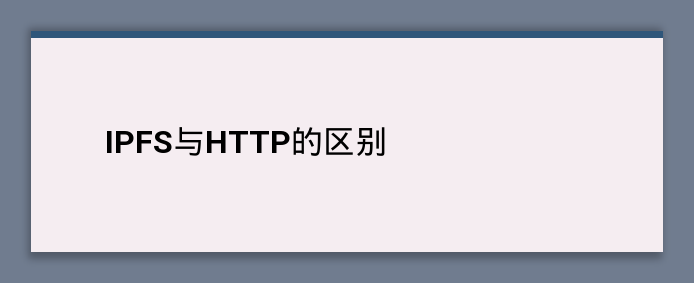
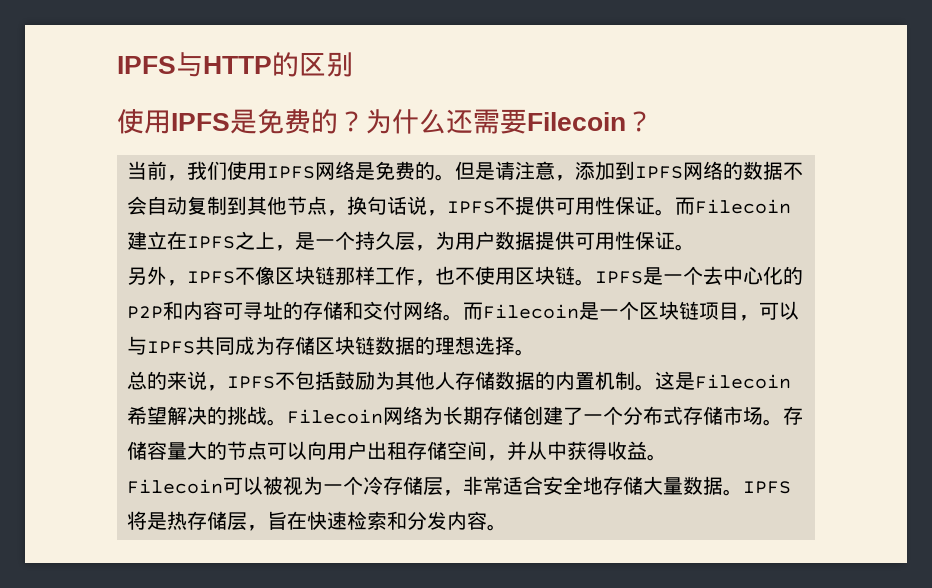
(387, 141) none -> [117,109,653,134] [127,161,804,181] [127,196,792,216] [127,231,696,251] [127,266,804,286] [127,301,800,321] [127,336,536,356] [127,371,792,391] [127,406,804,426] [127,441,668,461] [127,476,792,496] [127,511,508,531] // 使用IPFS是免费的？为什么还需要Filecoin？ // 当前，我们使用IPFS网络是免费的。但是请注意，添加到IPFS网络的数据不会自动复制到其他节点，换句话说，IPFS不提供可用性保证。而Filecoin建立在IPFS之上，是一个持久层，为用户数据提供可用性保证。 // 另外，IPFS不像区块链那样工作，也不使用区块链。IPFS是一个去中心化的P2P和内容可寻址的存储和交付网络。而Filecoin是一个区块链项目，可以与IPFS共同成为存储区块链数据的理想选择。 // 总的来说，IPFS不包括鼓励为其他人存储数据的内置机制。这是Filecoin希望解决的挑战。Filecoin网络为长期存储创建了一个分布式存储市场。存储容量大的节点可以向用户出租存储空间，并从中获得收益。 // Filecoin可以被视为一个冷存储层，非常适合安全地存储大量数据。IPFS将是热存储层，旨在快速检索和分发内容。

